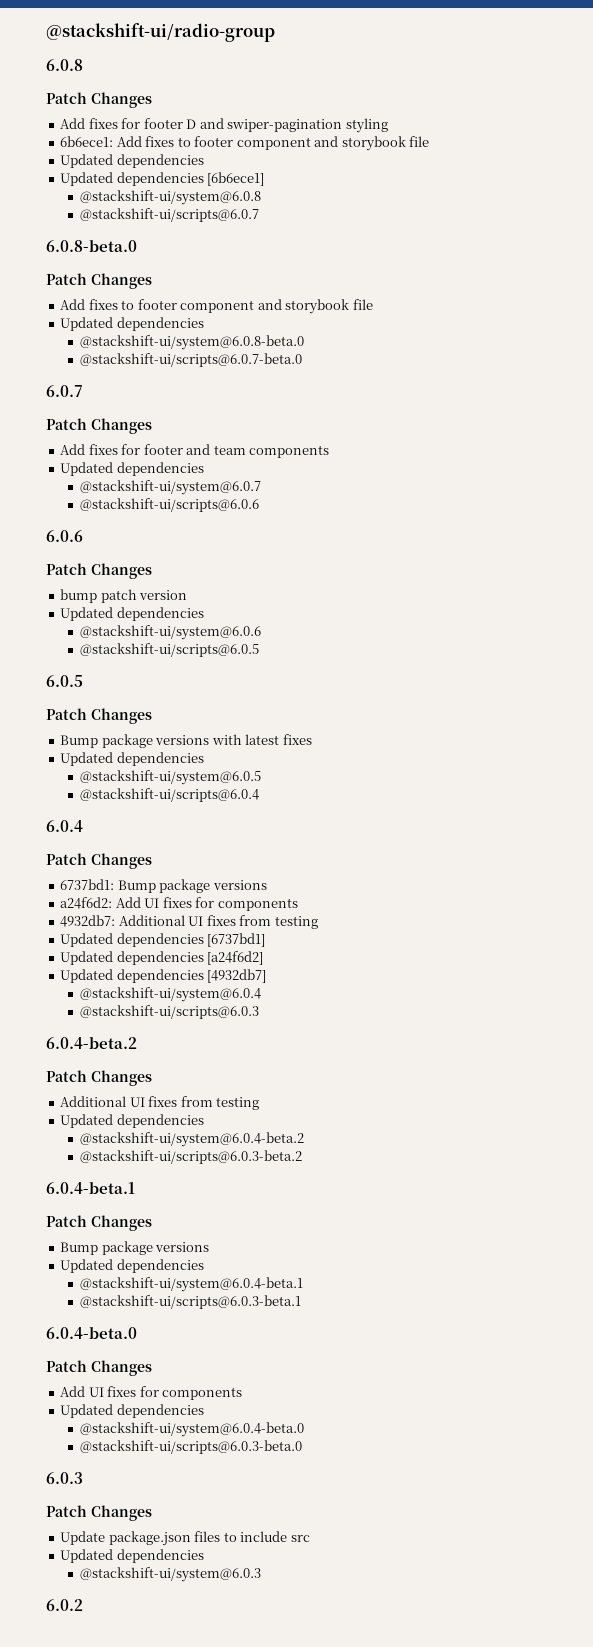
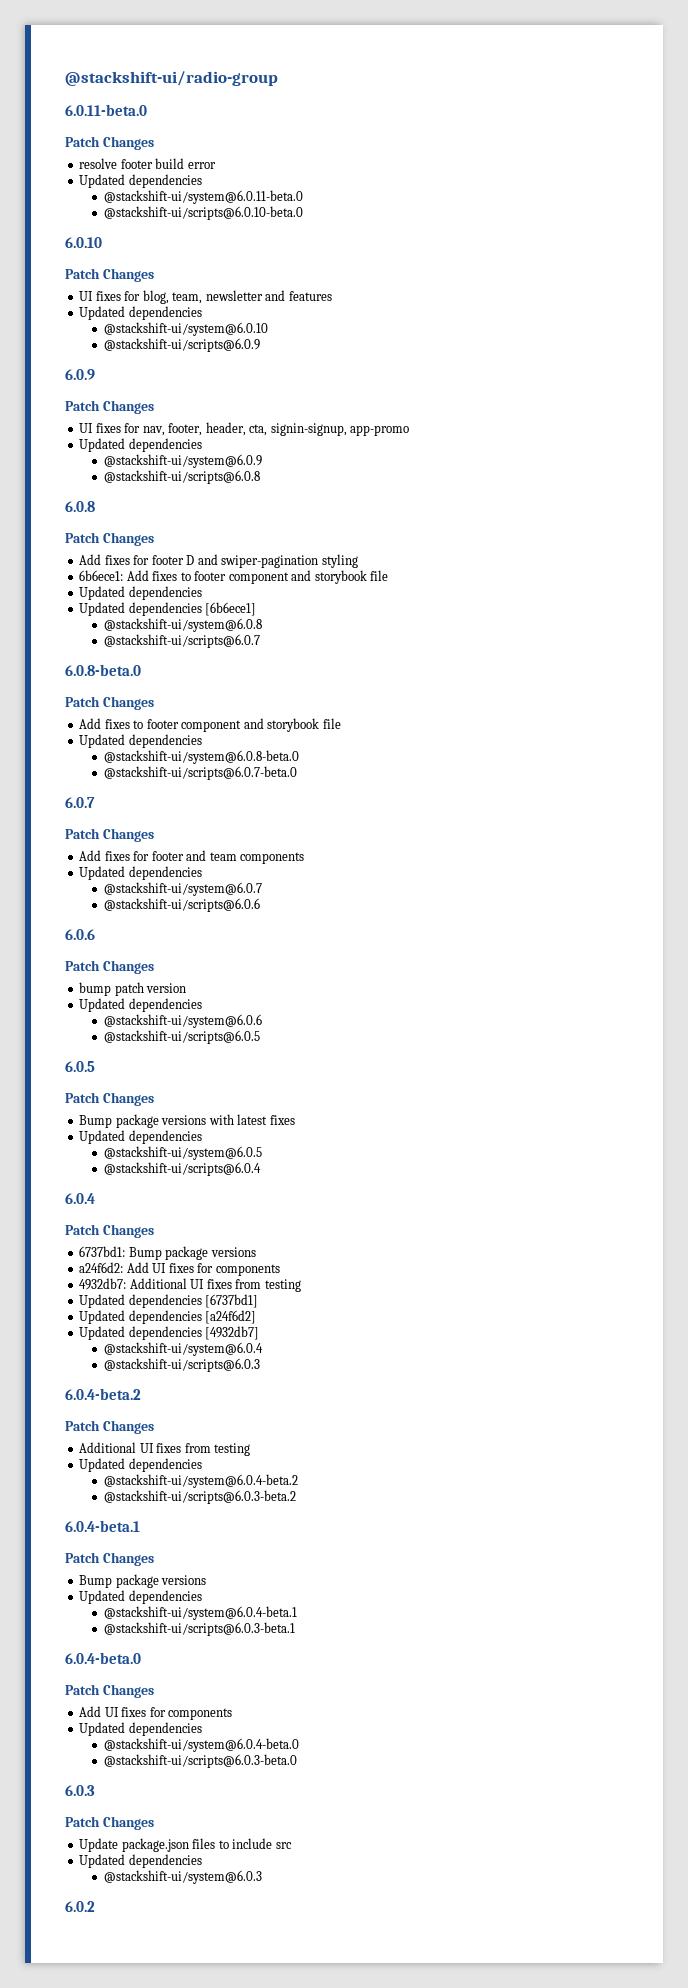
(275, 32) none -> [65,104,147,116] [65,136,154,150] [79,158,216,169] [79,174,202,188] [104,190,304,204] [104,206,304,220] [65,237,102,248] [65,268,154,282] [79,290,332,304] [79,306,202,320] [104,322,269,336] [104,338,261,352] [65,369,95,380] [65,400,154,414] [79,422,410,436] [79,438,202,452] [104,454,263,468] [104,470,261,484] // 6.0.11-beta.0 // Patch Changes // resolve footer build error // Updated dependencies // @stackshift-ui/system@6.0.11-beta.0 // @stackshift-ui/scripts@6.0.10-beta.0 // 6.0.10 // Patch Changes // UI fixes for blog, team, newsletter and features // Updated dependencies // @stackshift-ui/system@6.0.10 // @stackshift-ui/scripts@6.0.9 // 6.0.9 // Patch Changes // UI fixes for nav, footer, header, cta, signin-signup, app-promo // Updated dependencies // @stackshift-ui/system@6.0.9 // @stackshift-ui/scripts@6.0.8

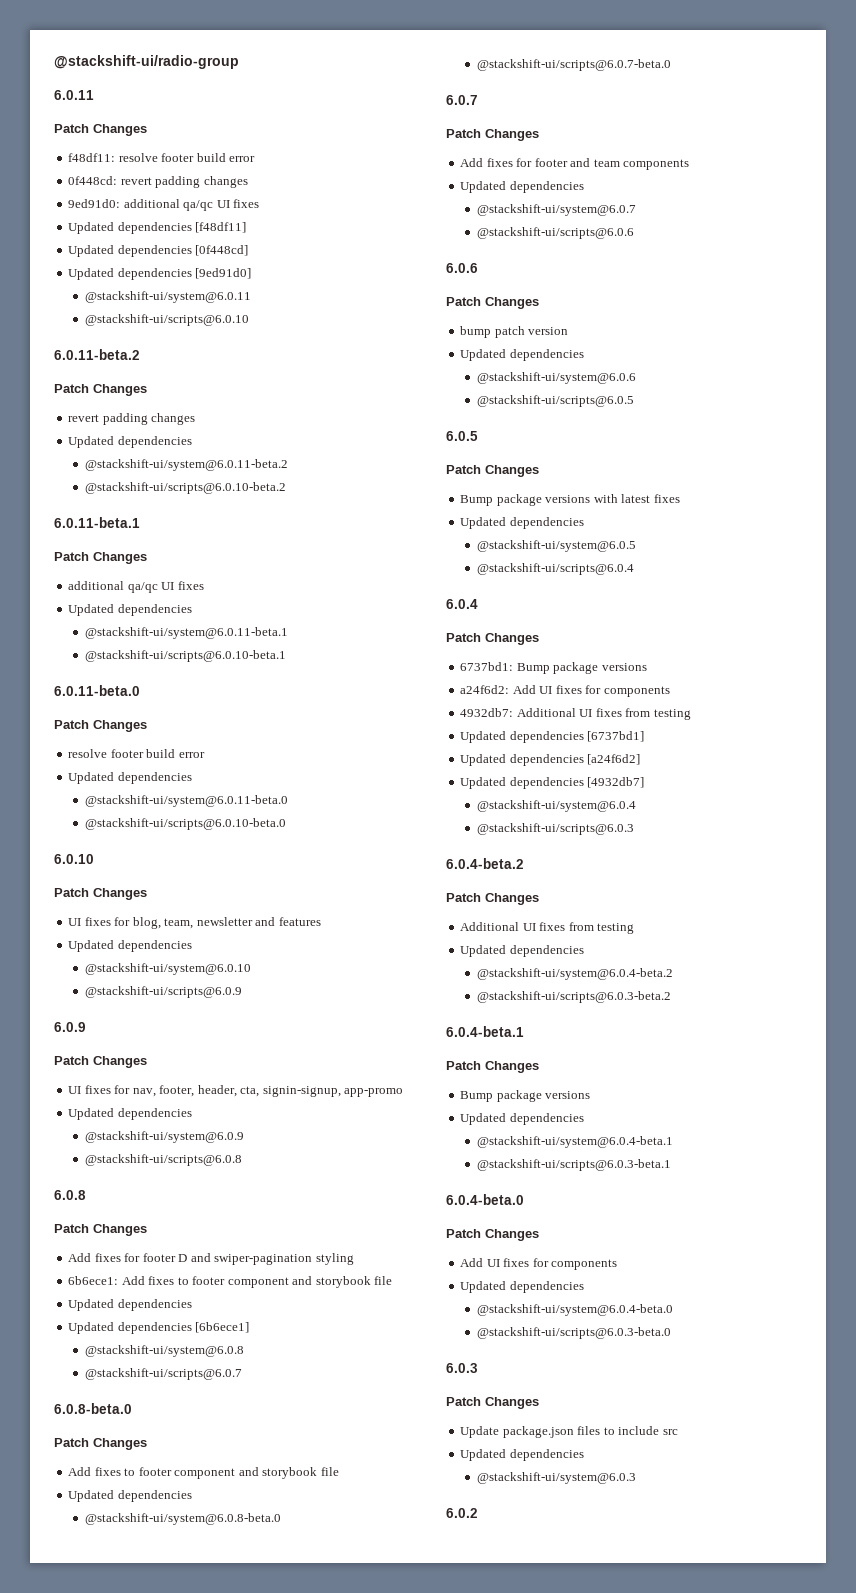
(278, 78) none -> [54,90,94,100] [54,124,147,136] [68,153,256,162] [68,176,248,188] [68,199,260,211] [68,222,247,234] [68,245,249,257] [68,268,252,280] [85,291,252,303] [85,314,250,326] [54,349,140,360] [54,384,147,396] [68,413,196,425] [68,436,192,448] [85,459,289,471] [85,482,287,494] [54,517,140,528] [54,552,147,564] [68,581,204,593] [68,604,192,616] [85,627,289,639] [85,650,287,662] // 6.0.11 // Patch Changes // f48df11: resolve footer build error // 0f448cd: revert padding changes // 9ed91d0: additional qa/qc UI fixes // Updated dependencies [f48df11] // Updated dependencies [0f448cd] // Updated dependencies [9ed91d0] // @stackshift-ui/system@6.0.11 // @stackshift-ui/scripts@6.0.10 // 6.0.11-beta.2 // Patch Changes // revert padding changes // Updated dependencies // @stackshift-ui/system@6.0.11-beta.2 // @stackshift-ui/scripts@6.0.10-beta.2 // 6.0.11-beta.1 // Patch Changes // additional qa/qc UI fixes // Updated dependencies // @stackshift-ui/system@6.0.11-beta.1 // @stackshift-ui/scripts@6.0.10-beta.1

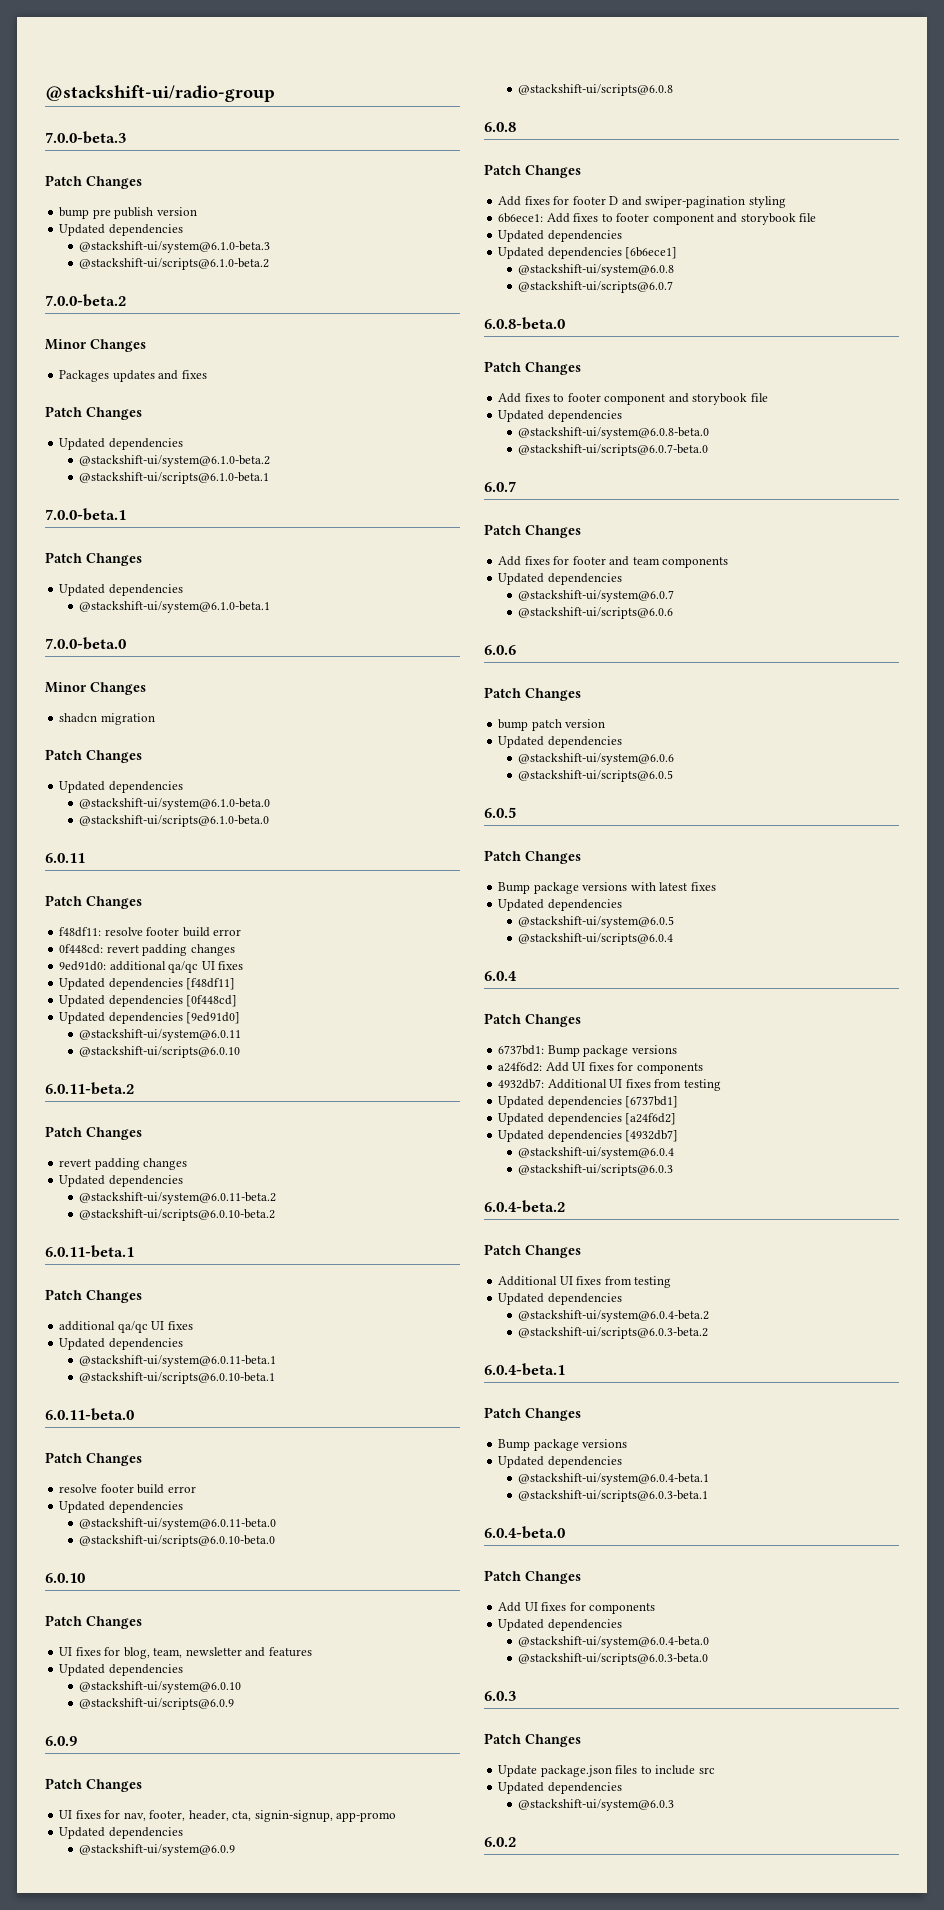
(239, 62) none -> [45,131,126,144] [45,175,142,189] [59,207,197,219] [59,224,183,236] [79,241,271,253] [79,258,270,270] [45,294,126,307] [45,339,146,352] [59,370,207,382] [45,406,142,420] [59,438,183,450] [79,455,271,467] [79,472,270,484] [45,508,126,521] [45,552,142,566] [59,584,183,596] [79,601,271,613] [45,637,126,650] [45,682,146,695] [59,713,155,725] [45,749,142,763] [59,781,183,793] [79,798,271,810] [79,815,270,827] // 7.0.0-beta.3 // Patch Changes // bump pre publish version // Updated dependencies // @stackshift-ui/system@6.1.0-beta.3 // @stackshift-ui/scripts@6.1.0-beta.2 // 7.0.0-beta.2 // Minor Changes // Packages updates and fixes // Patch Changes // Updated dependencies // @stackshift-ui/system@6.1.0-beta.2 // @stackshift-ui/scripts@6.1.0-beta.1 // 7.0.0-beta.1 // Patch Changes // Updated dependencies // @stackshift-ui/system@6.1.0-beta.1 // 7.0.0-beta.0 // Minor Changes // shadcn migration // Patch Changes // Updated dependencies // @stackshift-ui/system@6.1.0-beta.0 // @stackshift-ui/scripts@6.1.0-beta.0

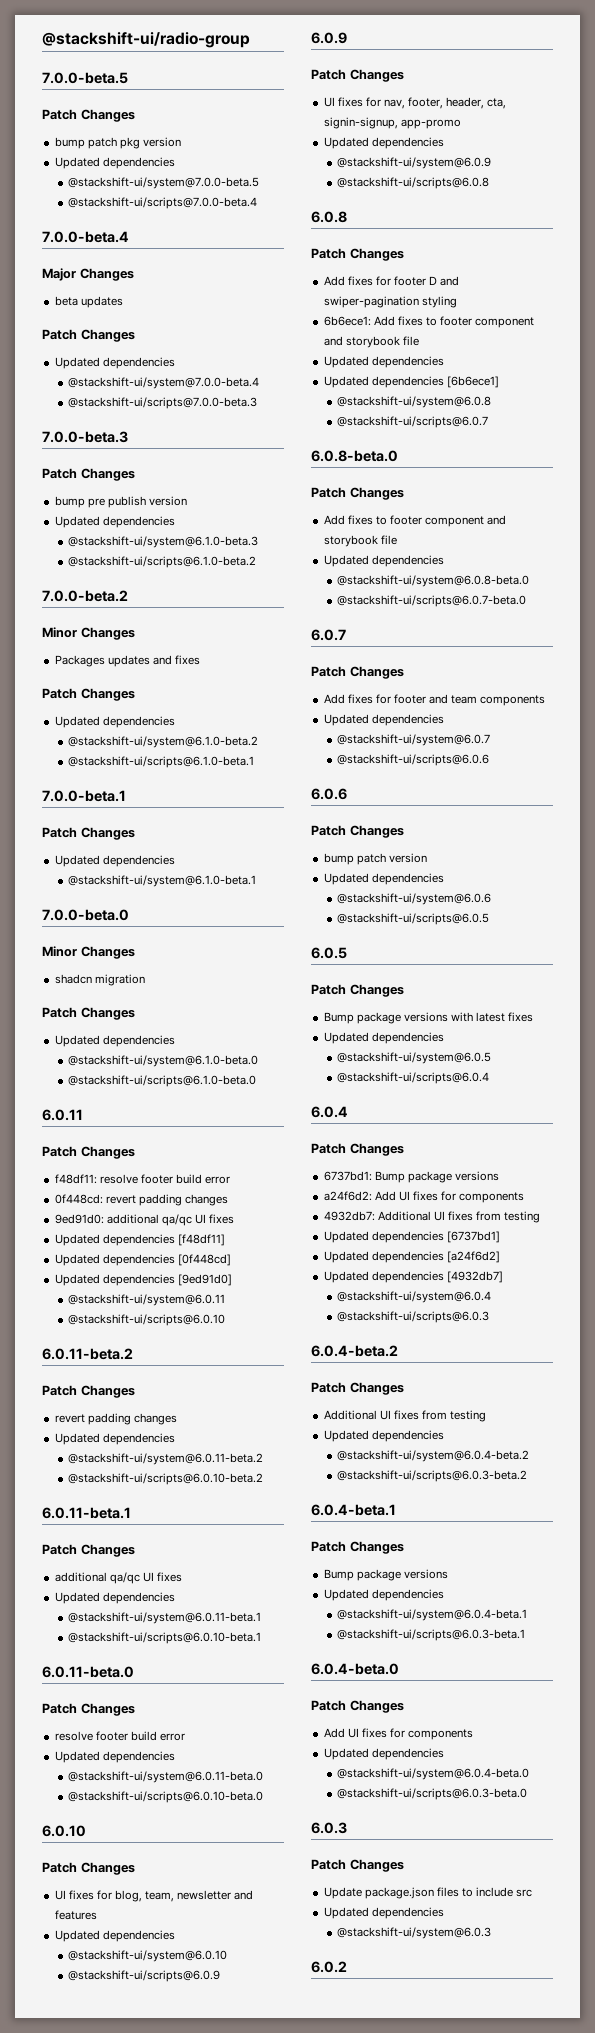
(275, 93) none -> [42,72,128,84] [42,109,135,122] [54,137,181,149] [54,157,175,169] [68,177,260,189] [68,197,258,209] [42,231,129,243] [42,268,134,281] [54,296,123,308] [42,329,135,342] [54,357,175,369] [68,377,260,389] [68,397,258,409] // 7.0.0-beta.5 // Patch Changes // bump patch pkg version // Updated dependencies // @stackshift-ui/system@7.0.0-beta.5 // @stackshift-ui/scripts@7.0.0-beta.4 // 7.0.0-beta.4 // Major Changes // beta updates // Patch Changes // Updated dependencies // @stackshift-ui/system@7.0.0-beta.4 // @stackshift-ui/scripts@7.0.0-beta.3

